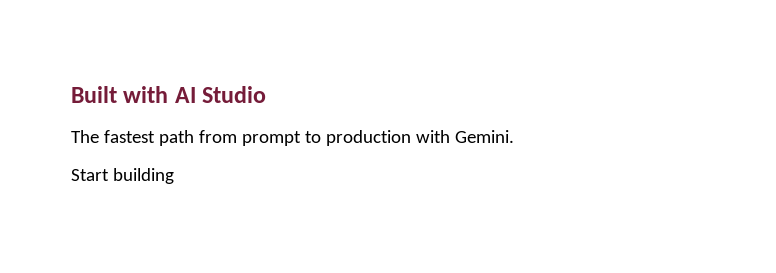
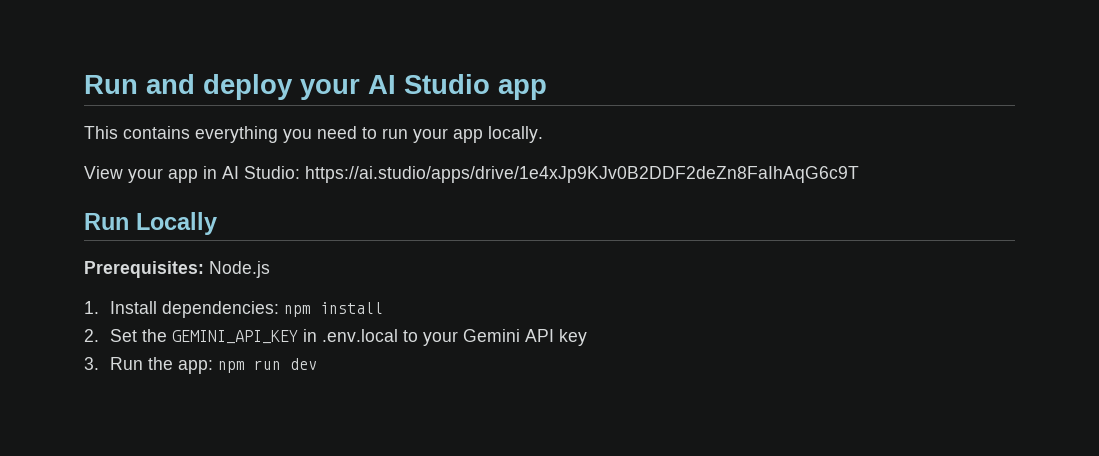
[71,86,267,103] [71,130,514,146] [71,168,174,184] Built with AI Studio // The fastest path from prompt to production with Gemini. // Start building -> [84,74,547,100] [84,126,543,143] [84,166,859,183] [84,212,217,235] [84,261,270,278] [84,301,384,318] [84,329,588,346] [84,357,318,374] Run and deploy your AI Studio app // This contains everything you need to run your app locally. // View your app in AI Studio: https://ai.studio/apps/drive/1e4xJp9KJv0B2DDF2deZn8FaIhAqG6c9T // Run Locally // Prerequisites: Node.js // 1. Install dependencies: npm install // 2. Set the GEMINI_API_KEY in .env.local to your Gemini API key // 3. Run the app: npm run dev

